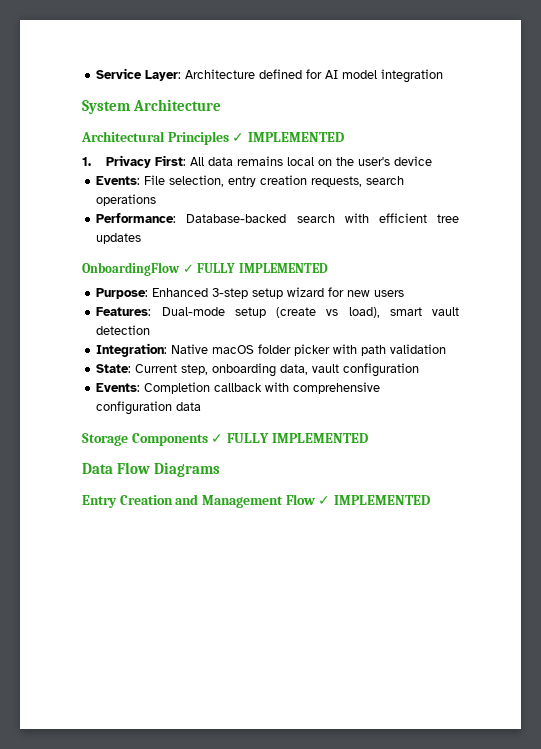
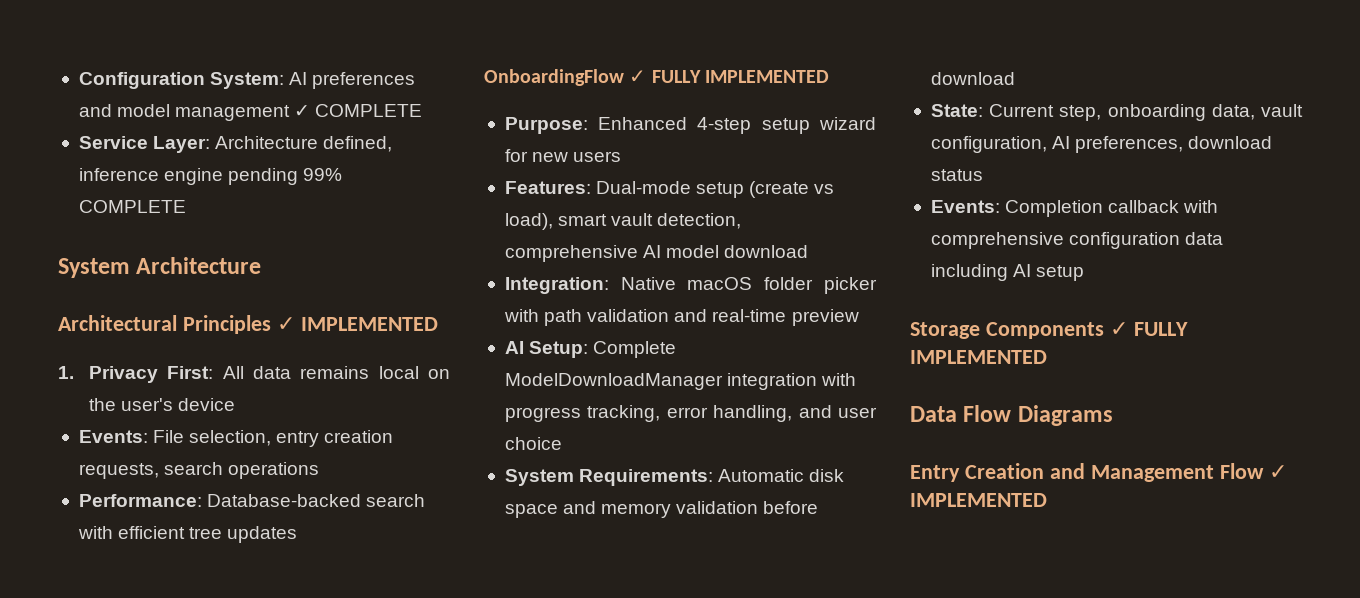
[96,68,444,83] Service Layer: Architecture defined for AI model integration -> [78,72,416,89] [78,104,423,121] [78,136,393,153] [78,168,343,185] [78,200,186,213] Configuration System: AI preferences and model management ✓ COMPLETE // Service Layer: Architecture defined, inference engine pending 99% COMPLETE
[212,288,249,299] 3-step -> [697,117,752,134] 4-step
[96,325,151,335] detection -> [657,213,742,229] [504,245,809,262] detection, comprehensive AI model download
(447, 349) none -> [674,309,859,326] [504,341,677,358] [504,373,857,390] [504,405,878,422] [504,437,562,450] [504,469,845,486] [504,501,819,518] [930,72,1015,85] and real-time preview // AI Setup: Complete ModelDownloadManager integration with progress tracking, error handling, and user choice // System Requirements: Automatic disk space and memory validation before download
[343,363,420,377] configuration -> [930,136,1273,153] [930,169,983,181] configuration, AI preferences, download status
(202, 406) none -> [930,264,1085,281] including AI setup

